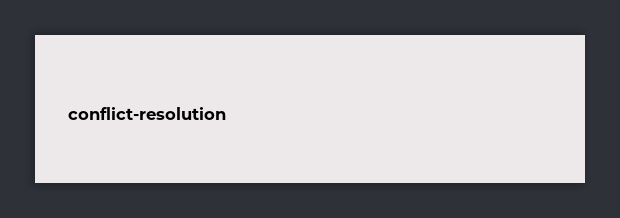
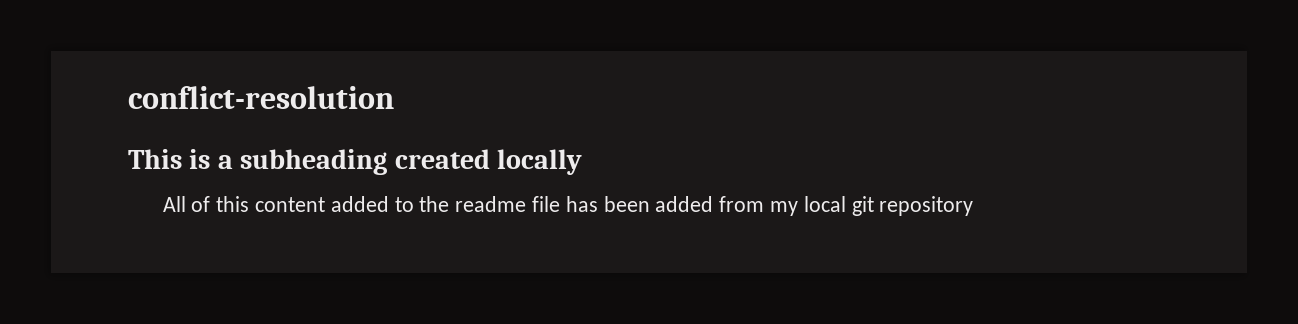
(226, 113) none -> [128,149,583,175] [162,196,974,216] // This is a subheading created locally // All of this content added to the readme file has been added from my local git repository

